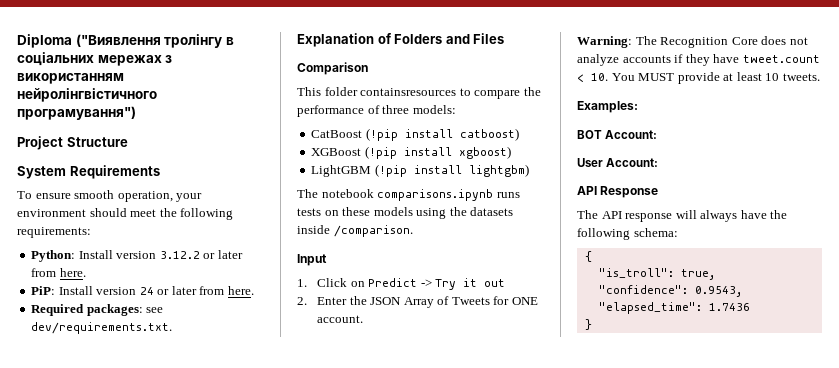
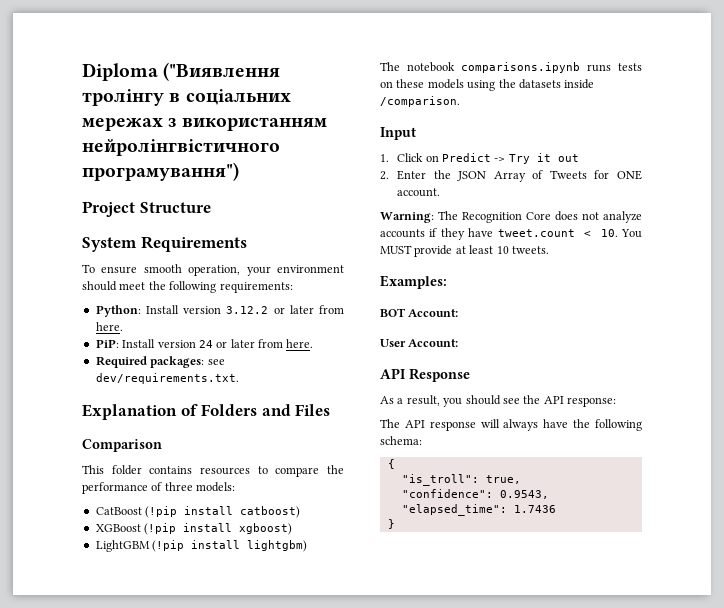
[360,88,457,96] containsresources -> [149,466,250,475] contains resources
(659, 192) none -> [380,395,616,407] // As a result, you should see the API response:

